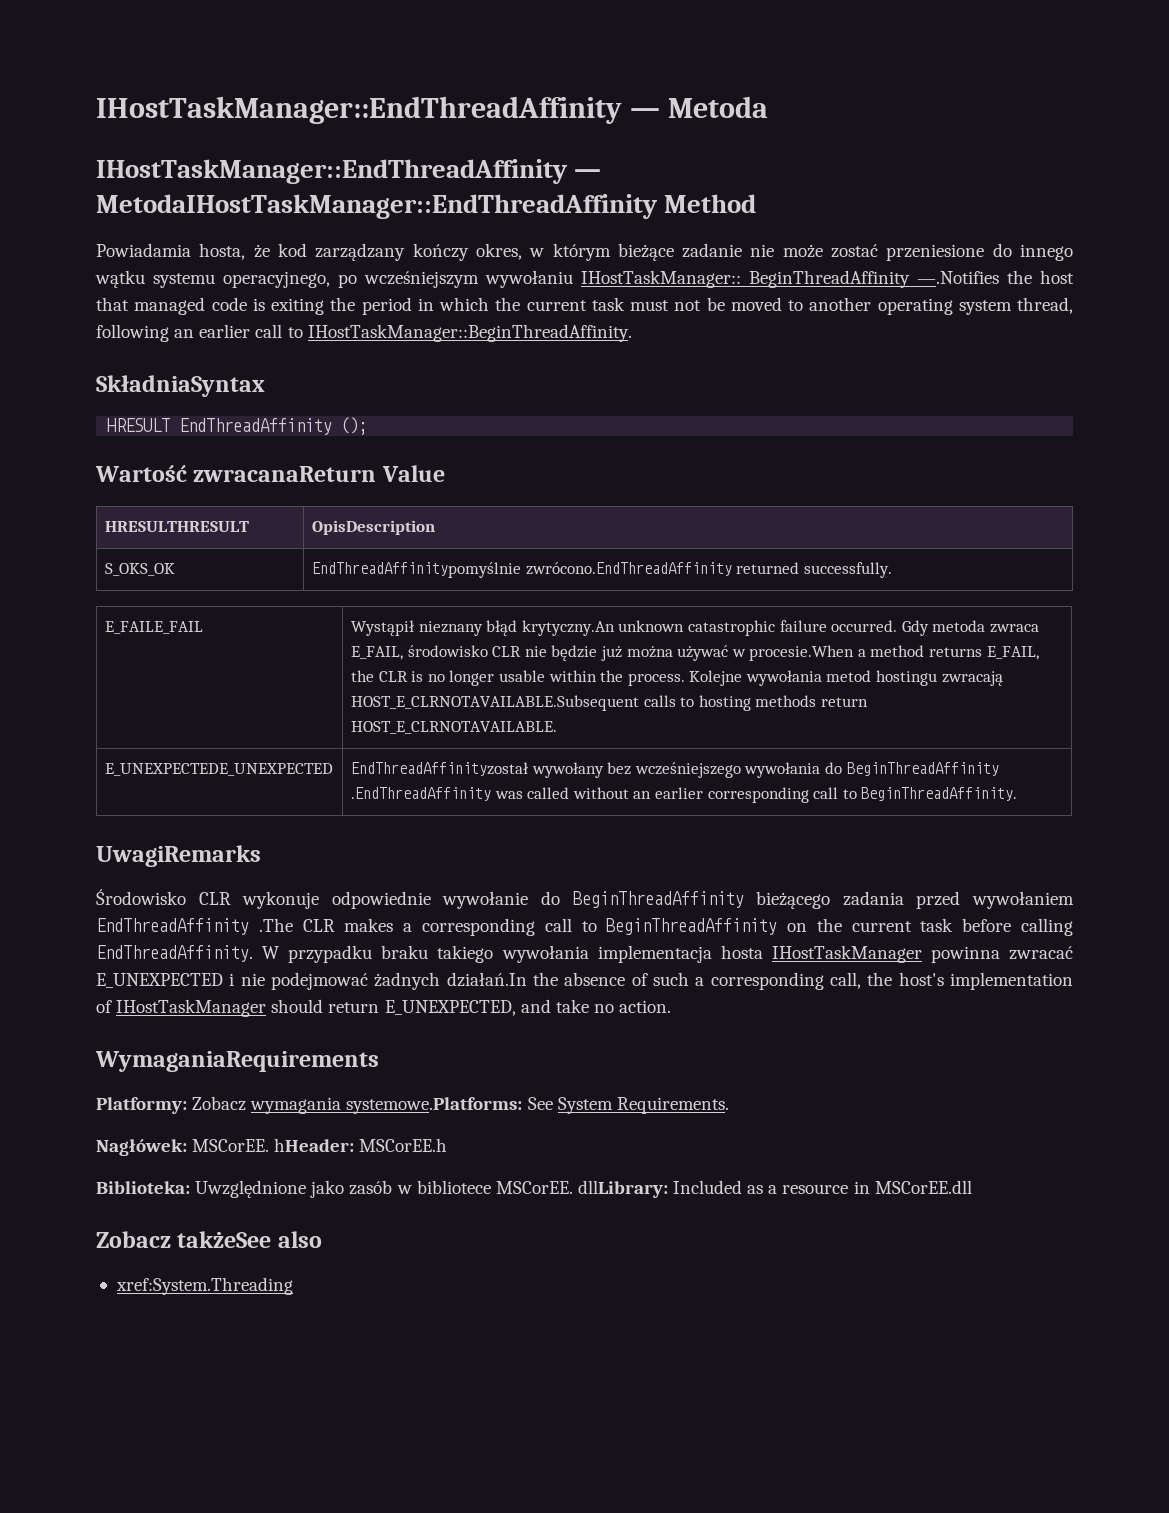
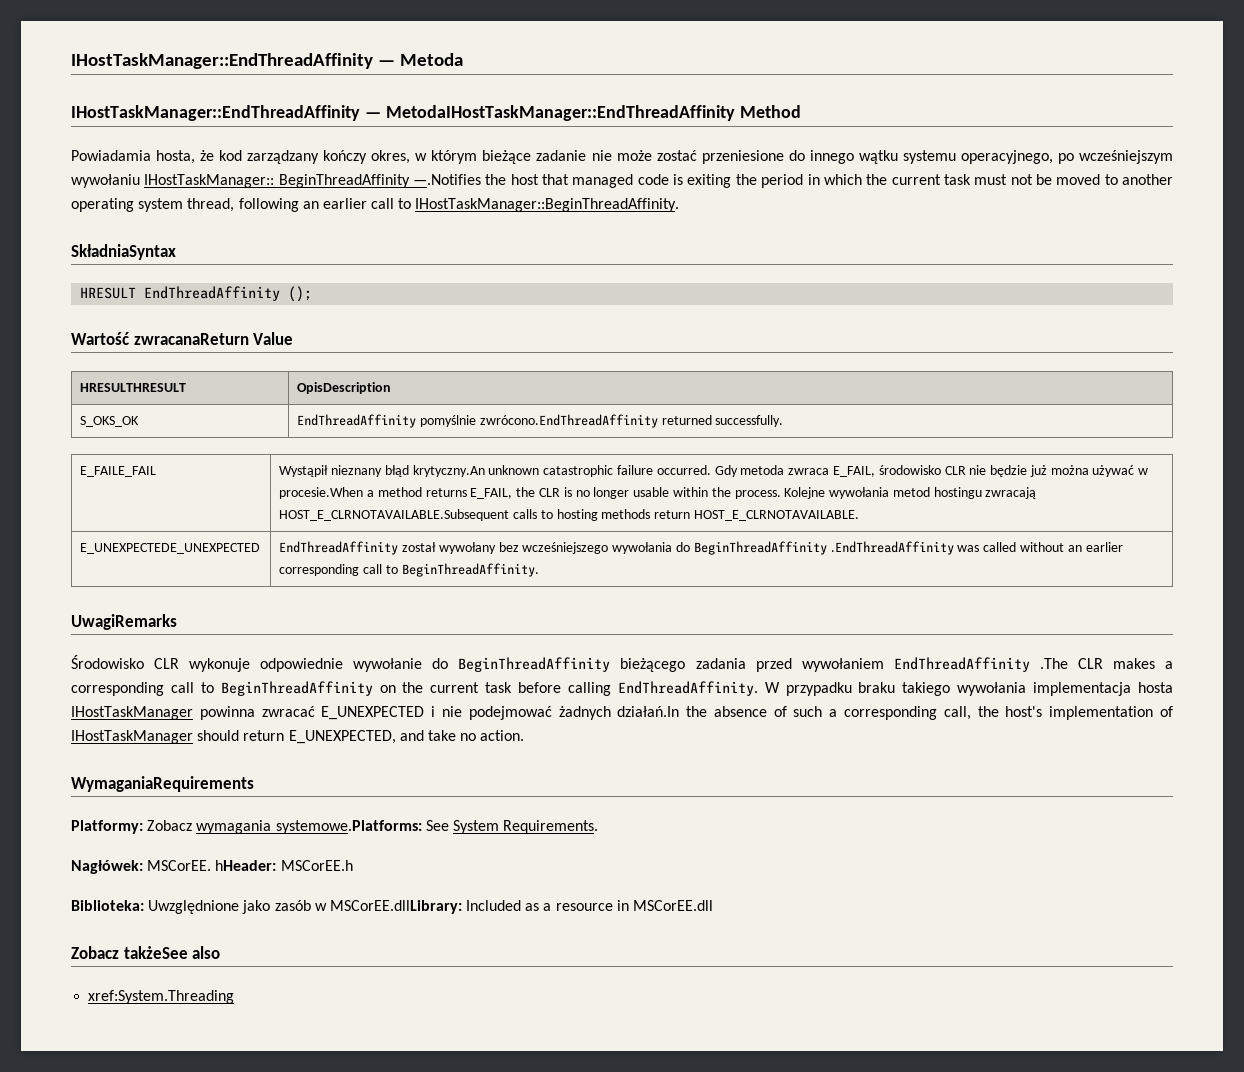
[311,562,521,578] EndThreadAffinitypomyślnie -> [297,414,477,428] EndThreadAffinity pomyślnie
[350,762,529,776] EndThreadAffinityzostał -> [279,541,437,555] EndThreadAffinity został
[416,1180,668,1198] bibliotece MSCorEE. dllLibrary: -> [329,900,462,914] MSCorEE.dllLibrary:

